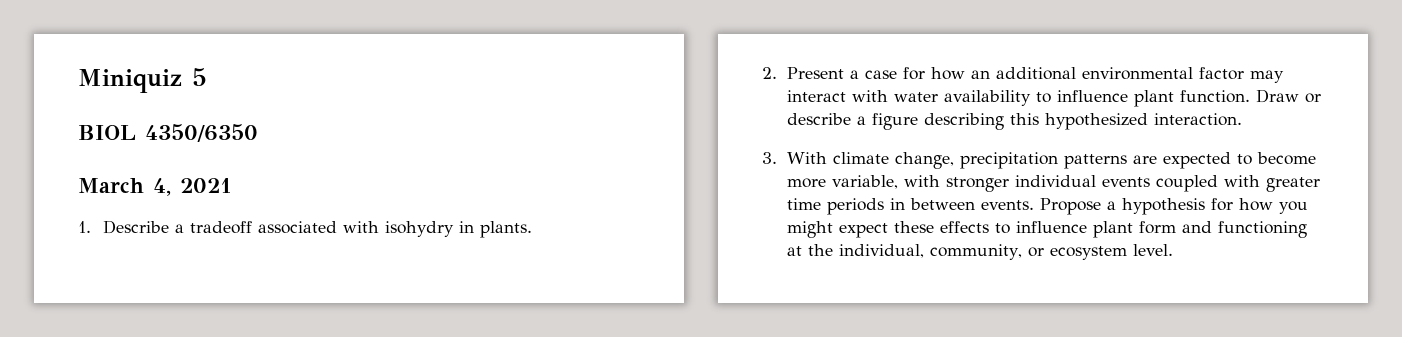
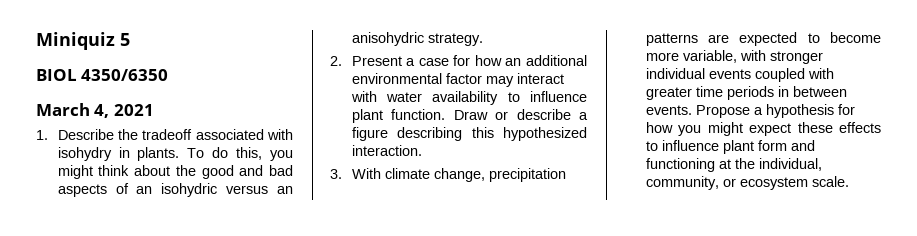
[175,224,185,233] a -> [118,129,139,140] the
(533, 229) none -> [187,147,294,161] [57,165,293,179] [57,183,293,197] [351,32,483,46] To do this, you might think about the good and bad aspects of an isohydric versus an anisohydric strategy.
[1133,244,1174,256] level. -> [811,176,849,187] scale.

